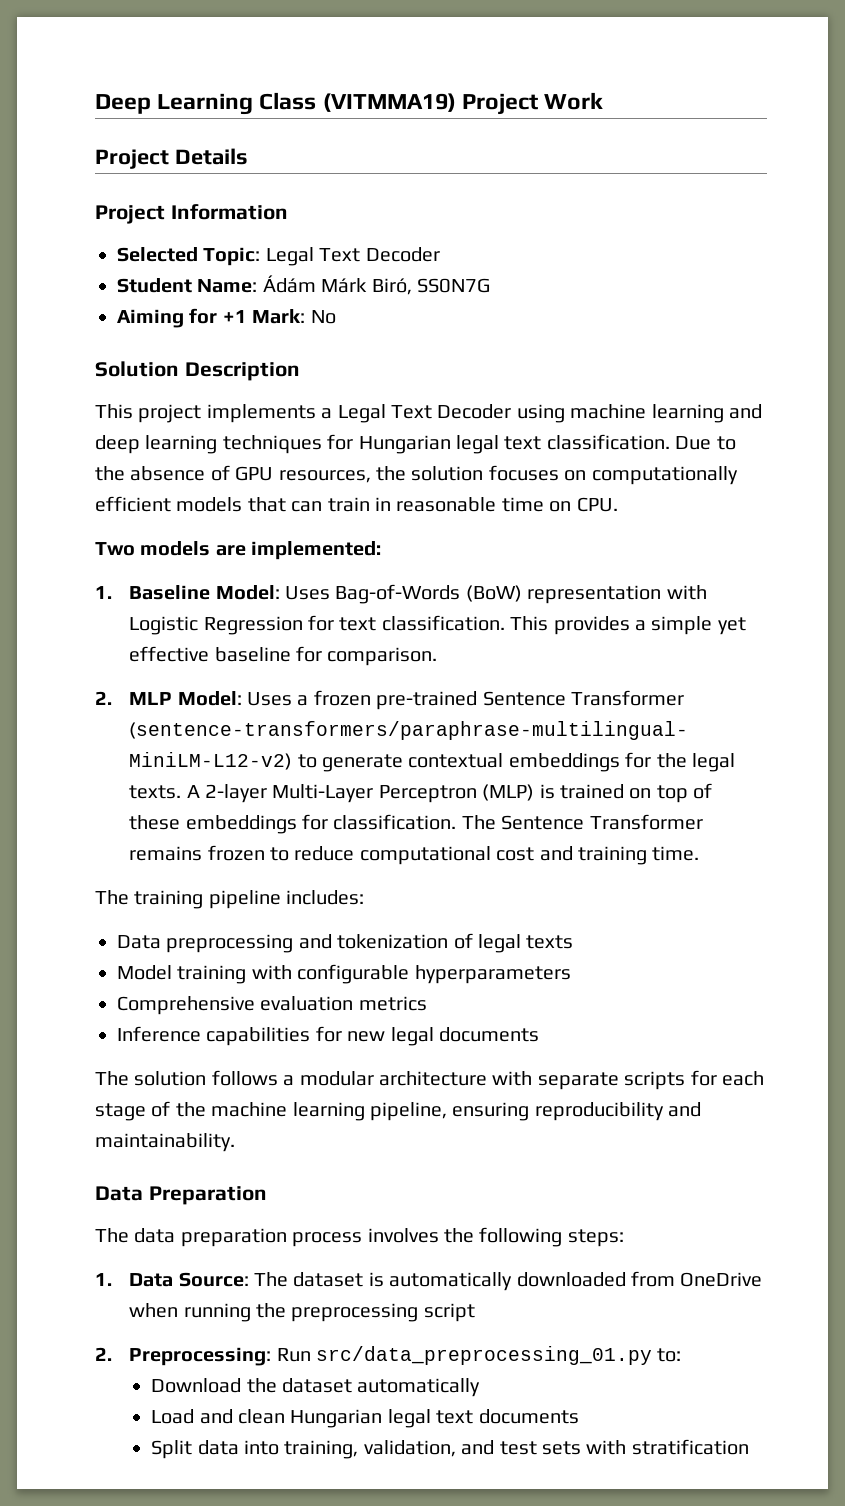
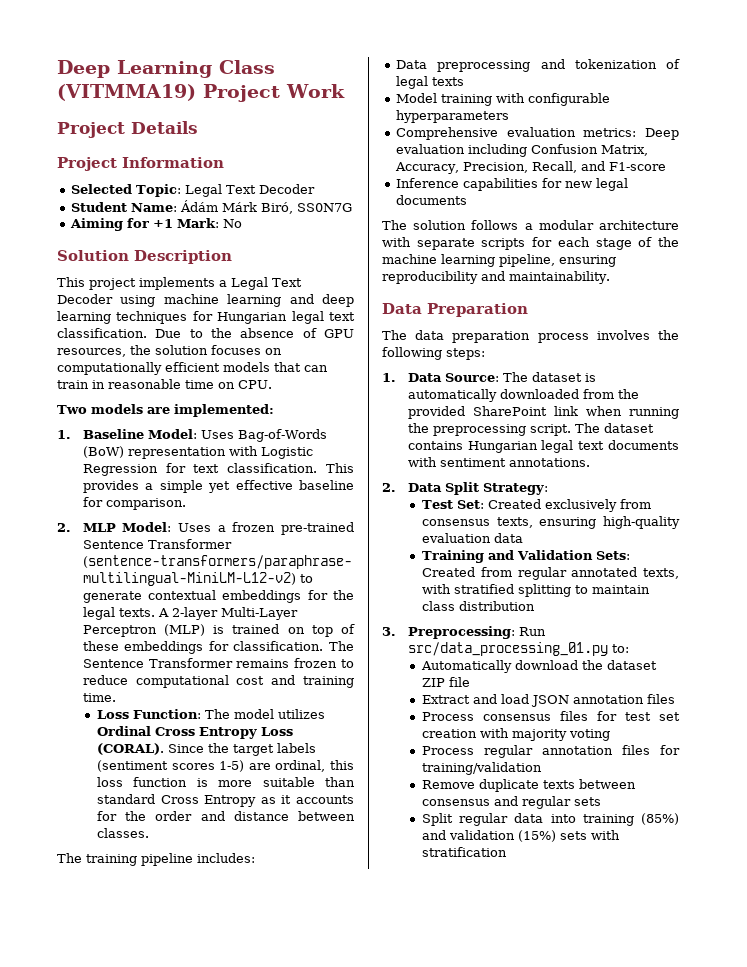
(700, 853) none -> [97,709,326,719] [97,726,294,739] [97,743,317,756] [97,760,354,772] [97,777,356,787] [97,794,354,807] [97,811,355,821] [97,828,150,838] // Loss Function: The model utilizes Ordinal Cross Entropy Loss (CORAL). Since the target labels (sentiment scores 1-5) are ordinal, this loss function is more suitable than standard Cross Entropy as it accounts for the order and distance between classes.
[358,996,427,1011] metrics -> [583,128,679,140] [396,144,649,157] [395,161,667,174] metrics: Deep evaluation including Confusion Matrix, Accuracy, Precision, Recall, and F1-score
[680,1272,763,1287] [129,1303,475,1322] [95,1347,112,1361] OneDrive when running the preprocessing script // 2. -> [617,389,639,399] [407,406,679,419] [407,423,654,436] [407,440,679,453] [407,457,590,467] [382,482,548,495] [422,499,652,512] [422,516,680,529] [422,533,524,543] [422,550,631,563] [422,567,679,580] [422,584,651,597] [422,601,536,611] [382,627,396,636] the provided SharePoint link when running the preprocessing script. The dataset contains Hungarian legal text documents with sentiment annotations. // 2. Data Split Strategy: // Test Set: Created exclusively from consensus texts, ensuring high-quality evaluation data // Training and Validation Sets: Created from regular annotated texts, with stratified splitting to maintain class distribution // 3.
[316,1346,653,1365] src/data_preprocessing_01.py -> [407,642,608,656] src/data_processing_01.py
[151,1378,481,1397] [151,1409,579,1428] [151,1440,193,1459] Download the dataset automatically // Load and clean Hungarian legal text documents // Split -> [421,660,658,673] [422,677,471,687] [422,694,676,707] [422,711,680,721] [422,728,611,741] [422,745,680,758] [422,762,543,775] [422,779,637,792] [422,796,602,809] [422,813,509,826] Automatically download the dataset ZIP file // Extract and load JSON annotation files // Process consensus files for test set creation with majority voting // Process regular annotation files for training/validation // Remove duplicate texts between consensus and regular sets // Split regular
[284,1440,537,1459] training, validation, and test -> [582,813,679,826] [422,830,557,842] training (85%) and validation (15%)

